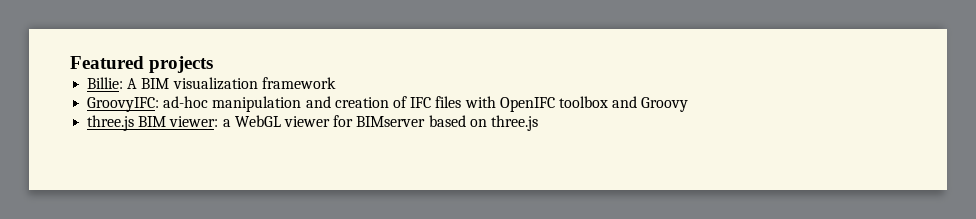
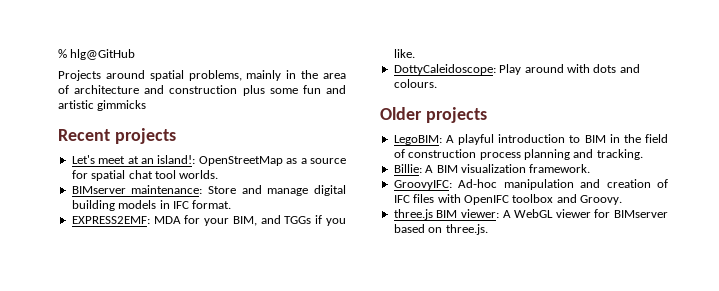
[70,56,214,73] Featured projects -> [58,49,136,60] [58,70,346,81] [58,85,346,96] [58,100,147,111] [58,128,176,144] [71,155,346,166] [71,170,219,181] [71,185,346,196] [71,200,232,211] [71,215,346,226] [393,49,415,58] [393,64,640,75] [393,79,437,88] [380,107,487,123] [393,134,668,145] [393,149,643,160] % hlg@GitHub // Projects around spatial problems, mainly in the area of architecture and construction plus some fun and artistic gimmicks // Recent projects // Let's meet at an island!: OpenStreetMap as a source for spatial chat tool worlds. // BIMserver maintenance: Store and manage digital building models in IFC format. // EXPRESS2EMF: MDA for your BIM, and TGGs if you like. // DottyCaleidoscope: Play around with dots and colours. // Older projects // LegoBIM: A playful introduction to BIM in the field of construction process planning and tracking.
[261,77,336,89] framework -> [529,164,591,173] framework.
[163,96,209,108] ad-hoc -> [458,179,498,188] Ad-hoc
[641,97,689,112] Groovy -> [580,195,622,205] Groovy.
[222,119,231,127] a -> [502,210,511,218] A
[490,115,538,131] three.js -> [445,224,488,235] three.js.

